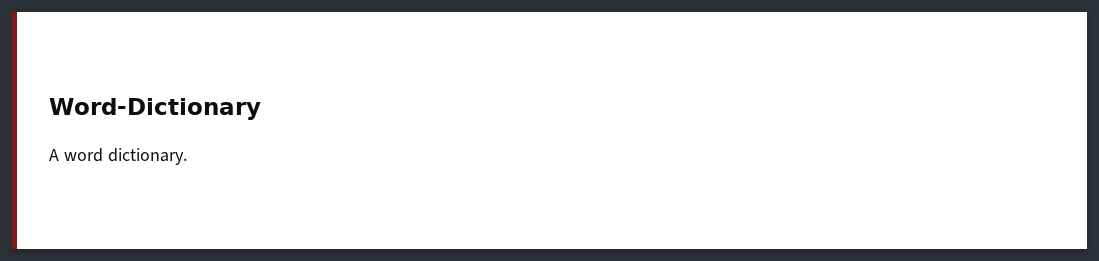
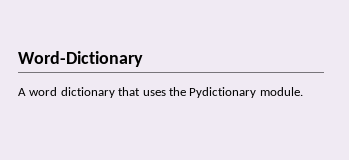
[107,148,187,165] dictionary. -> [60,87,303,98] dictionary that uses the Pydictionary module.

